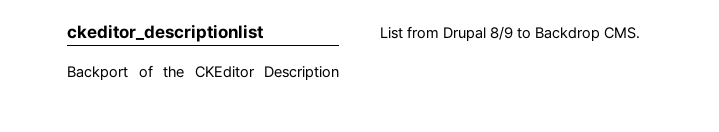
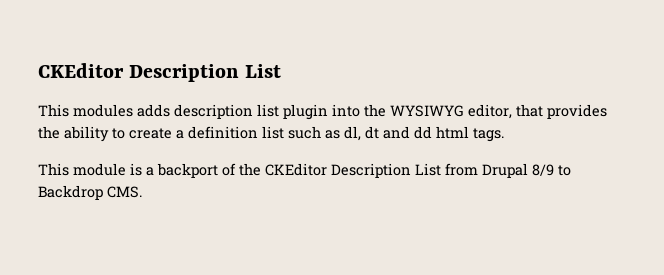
[67,24,264,42] [67,66,128,80] ckeditor_descriptionlist // Backport -> [38,63,282,82] [38,104,607,120] [38,126,504,142] [38,163,218,178] CKEditor Description List // This modules adds description list plugin into the WYSIWYG editor, that provides the ability to create a definition list such as dl, dt and dd html tags. // This module is a backport

